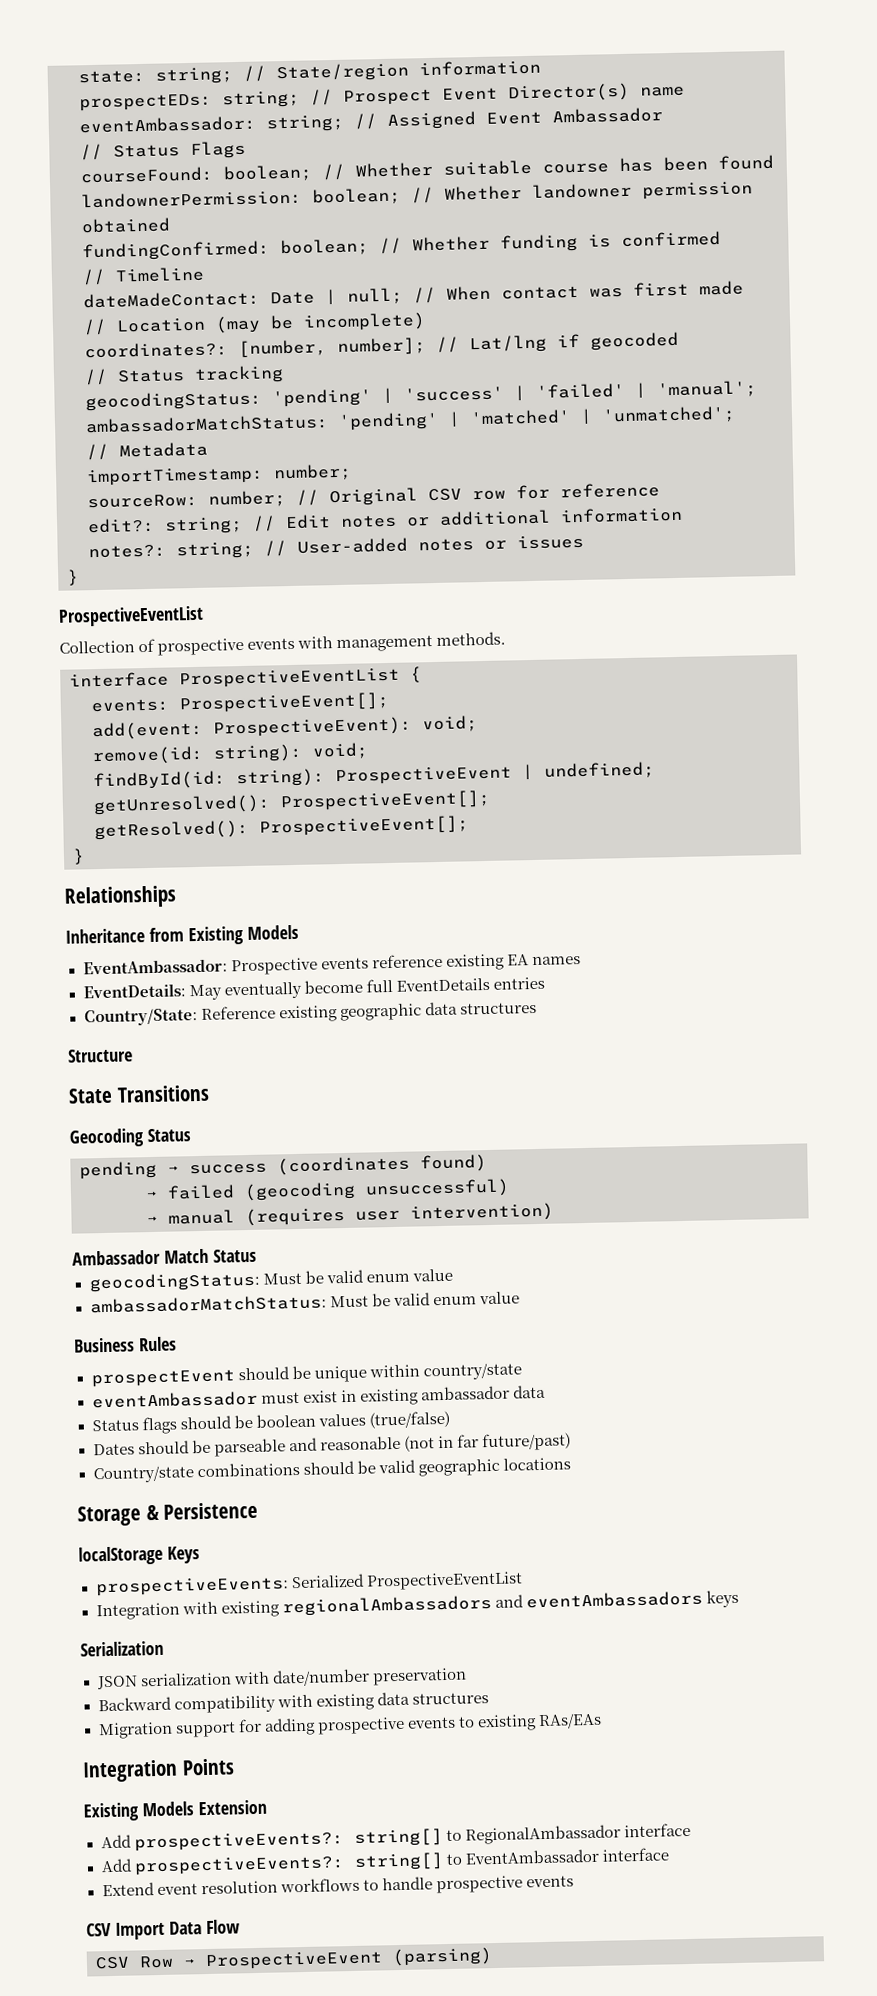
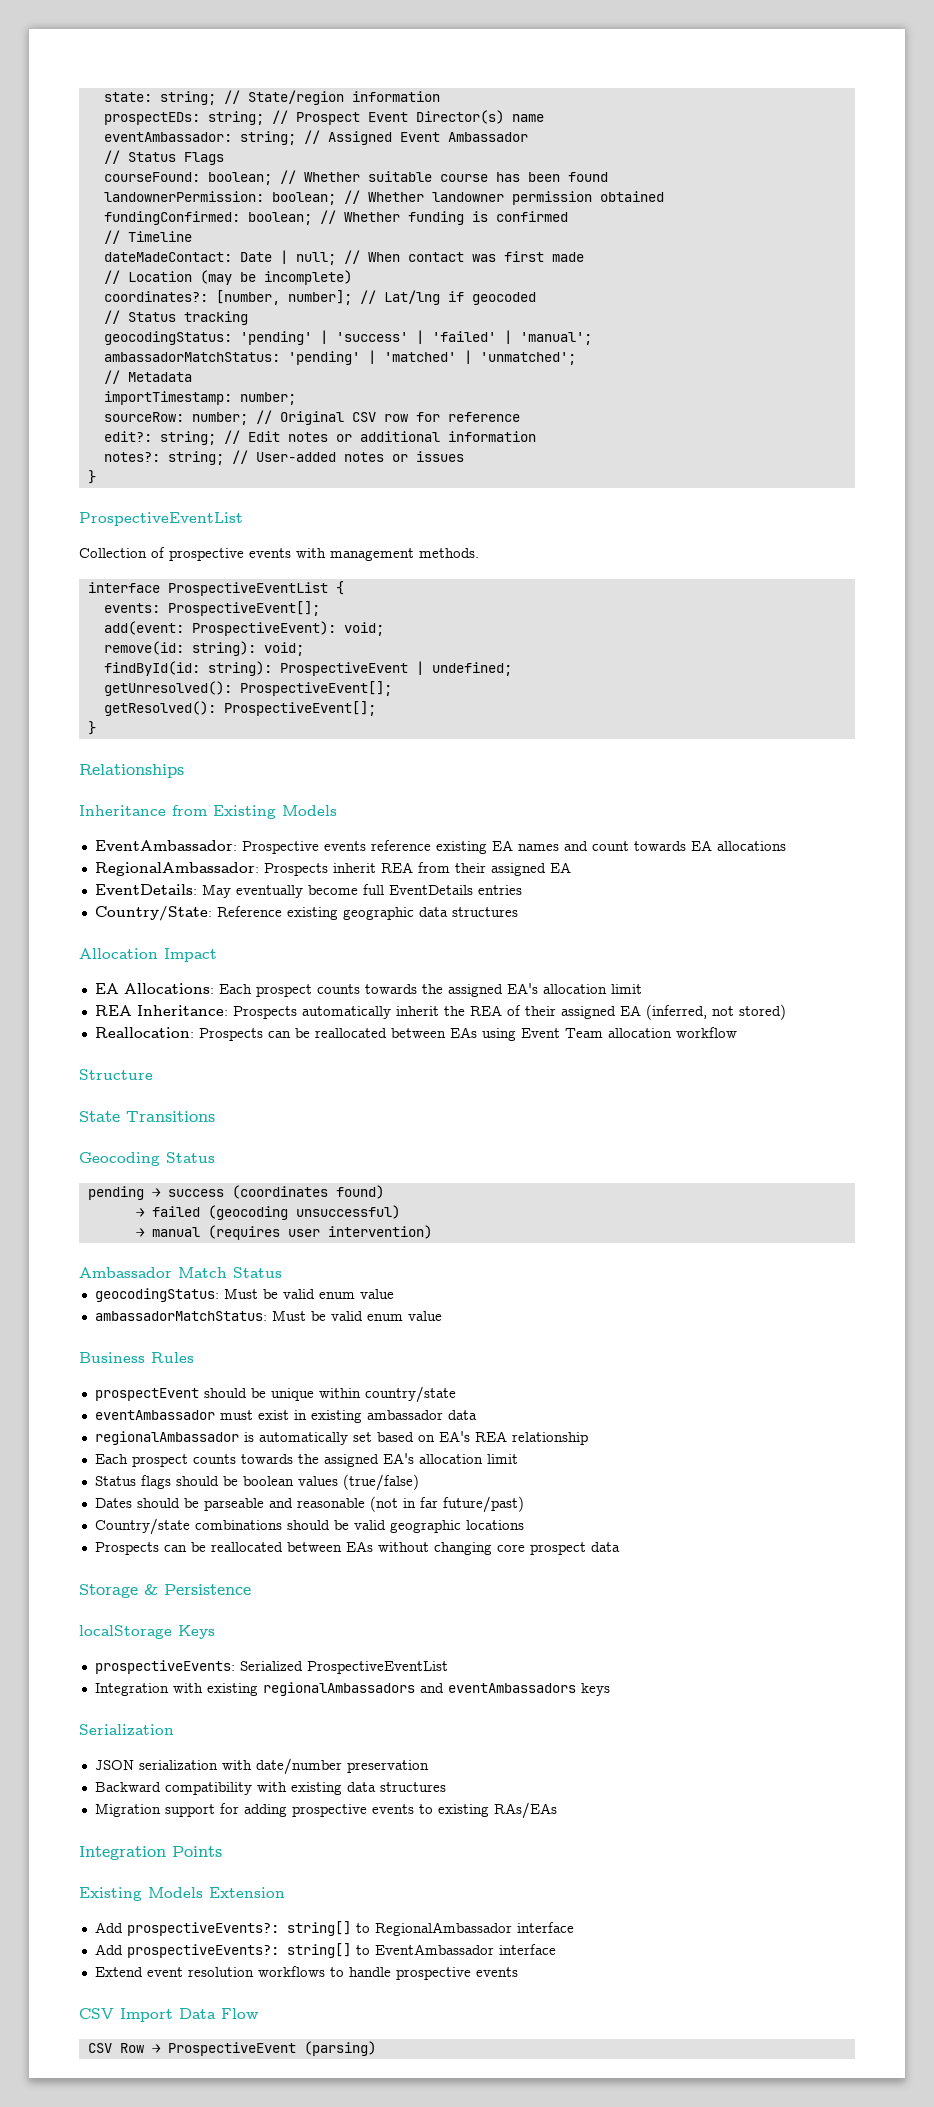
(581, 961) none -> [563,840,786,851] [94,862,571,876] and count towards EA allocations // RegionalAmbassador: Prospects inherit REA from their assigned EA
(537, 1008) none -> [79,948,217,962] [94,983,642,997] [94,1004,786,1020] [94,1027,737,1041] // Allocation Impact // EA Allocations: Each prospect counts towards the assigned EA's allocation limit // REA Inheritance: Prospects automatically inherit the REA of their assigned EA (inferred, not stored) // Reallocation: Prospects can be reallocated between EAs using Event Team allocation workflow
(546, 1391) none -> [94,1431,588,1445] [94,1453,518,1467] // regionalAmbassador is automatically set based on EA's REA relationship // Each prospect counts towards the assigned EA's allocation limit
(571, 1464) none -> [94,1541,620,1555] // Prospects can be reallocated between EAs without changing core prospect data

